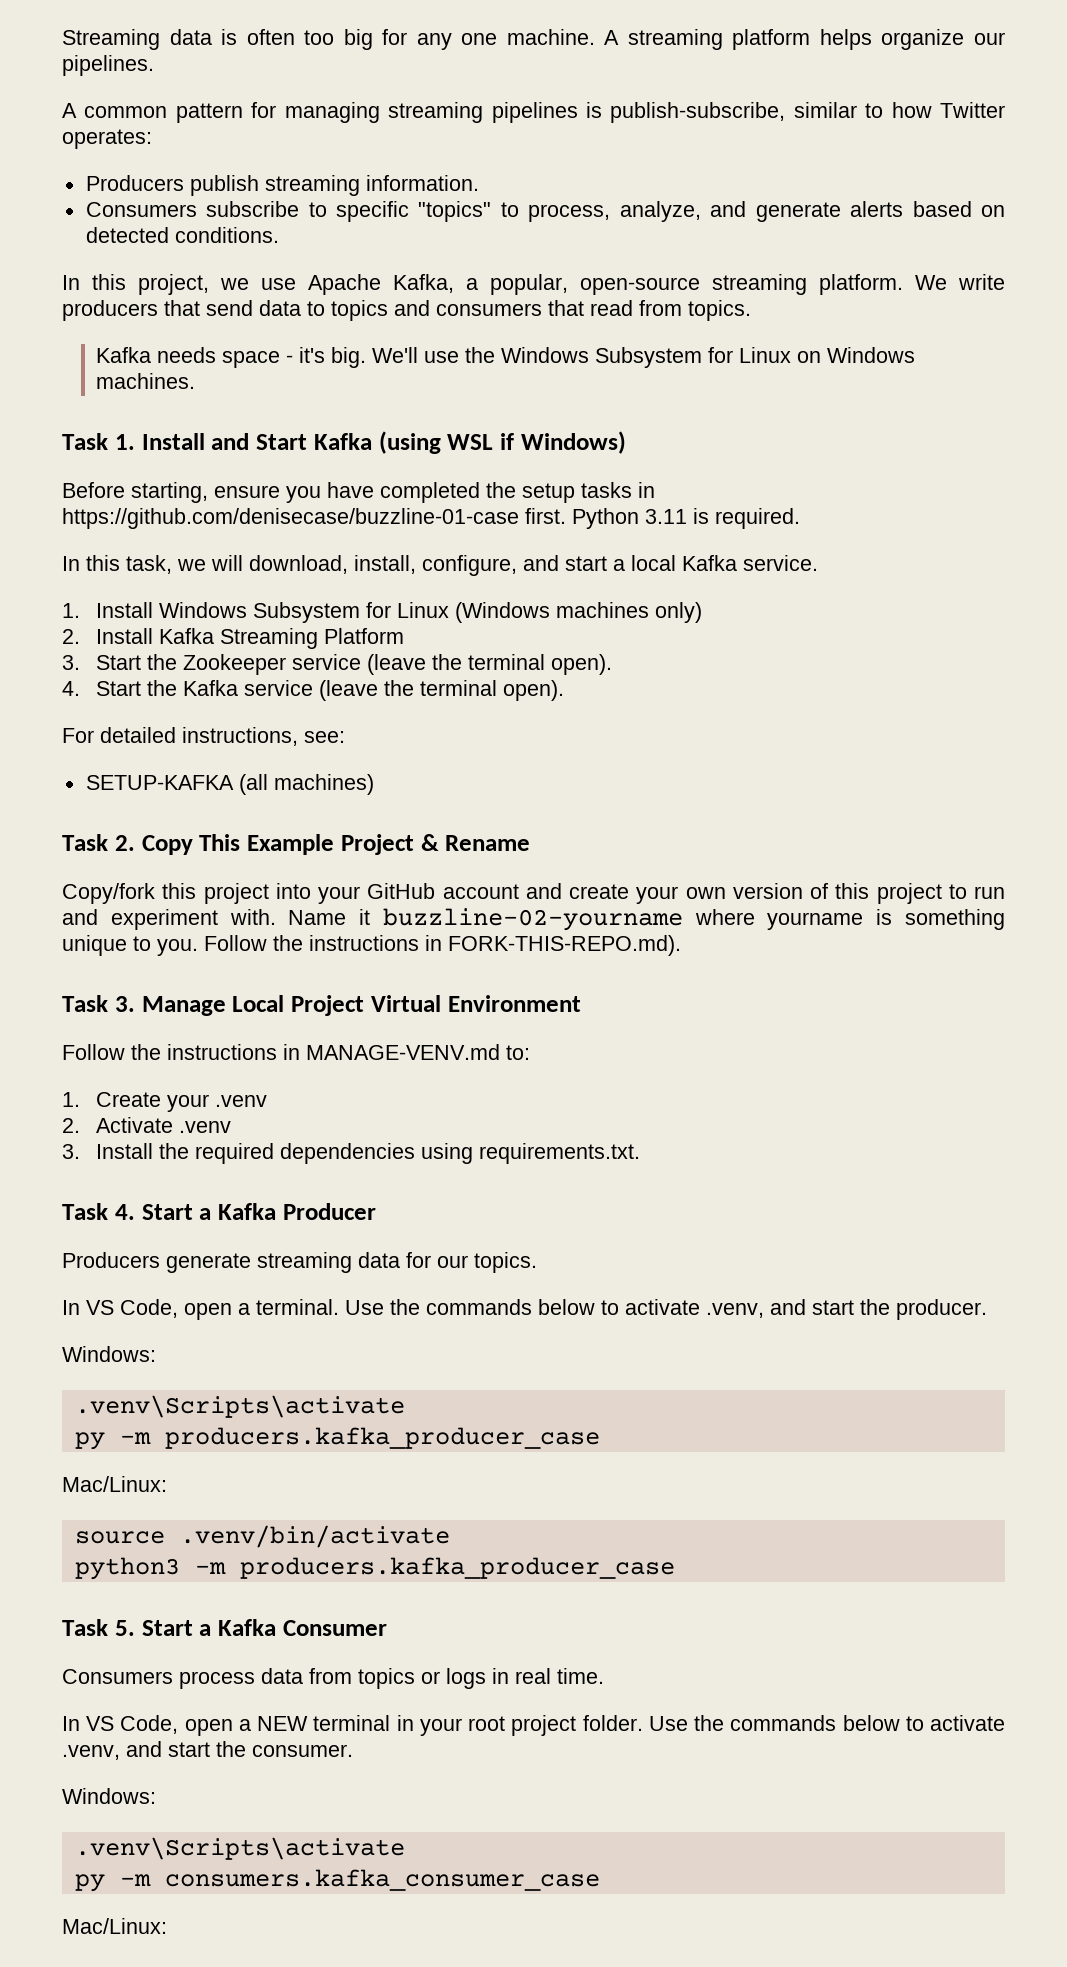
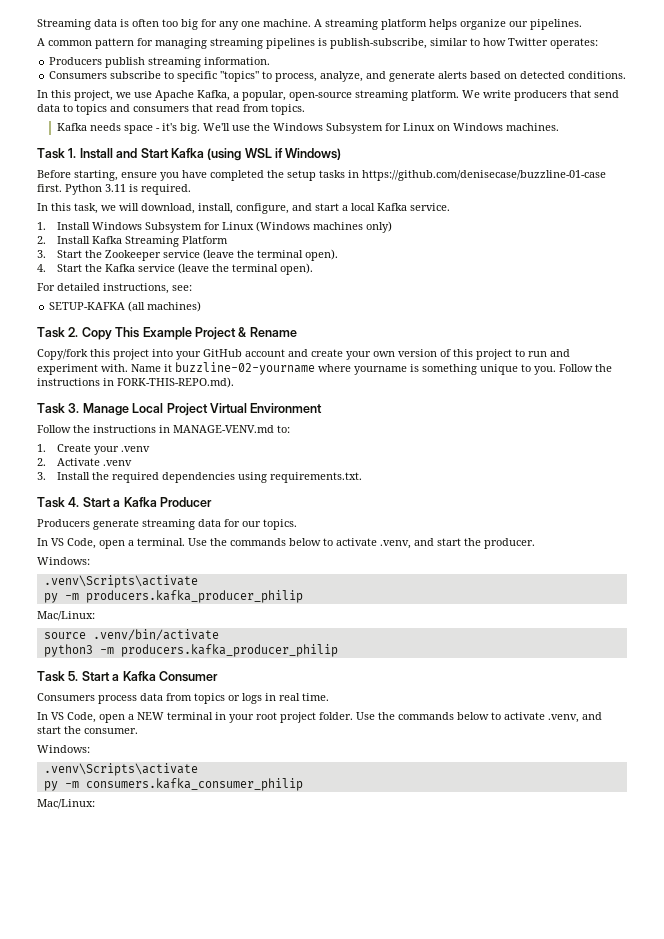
[164,1427,600,1449] producers.kafka_producer_case -> [85,590,303,603] producers.kafka_producer_philip
[239,1557,675,1579] producers.kafka_producer_case -> [120,644,338,657] producers.kafka_producer_philip
[164,1869,600,1891] consumers.kafka_consumer_case -> [85,778,303,791] consumers.kafka_consumer_philip

